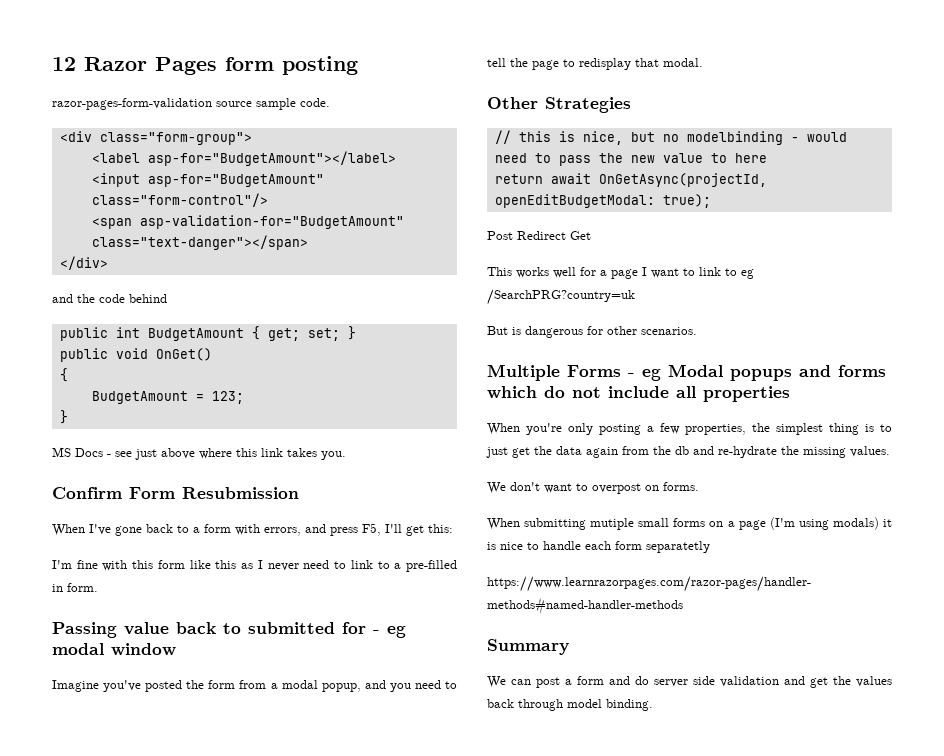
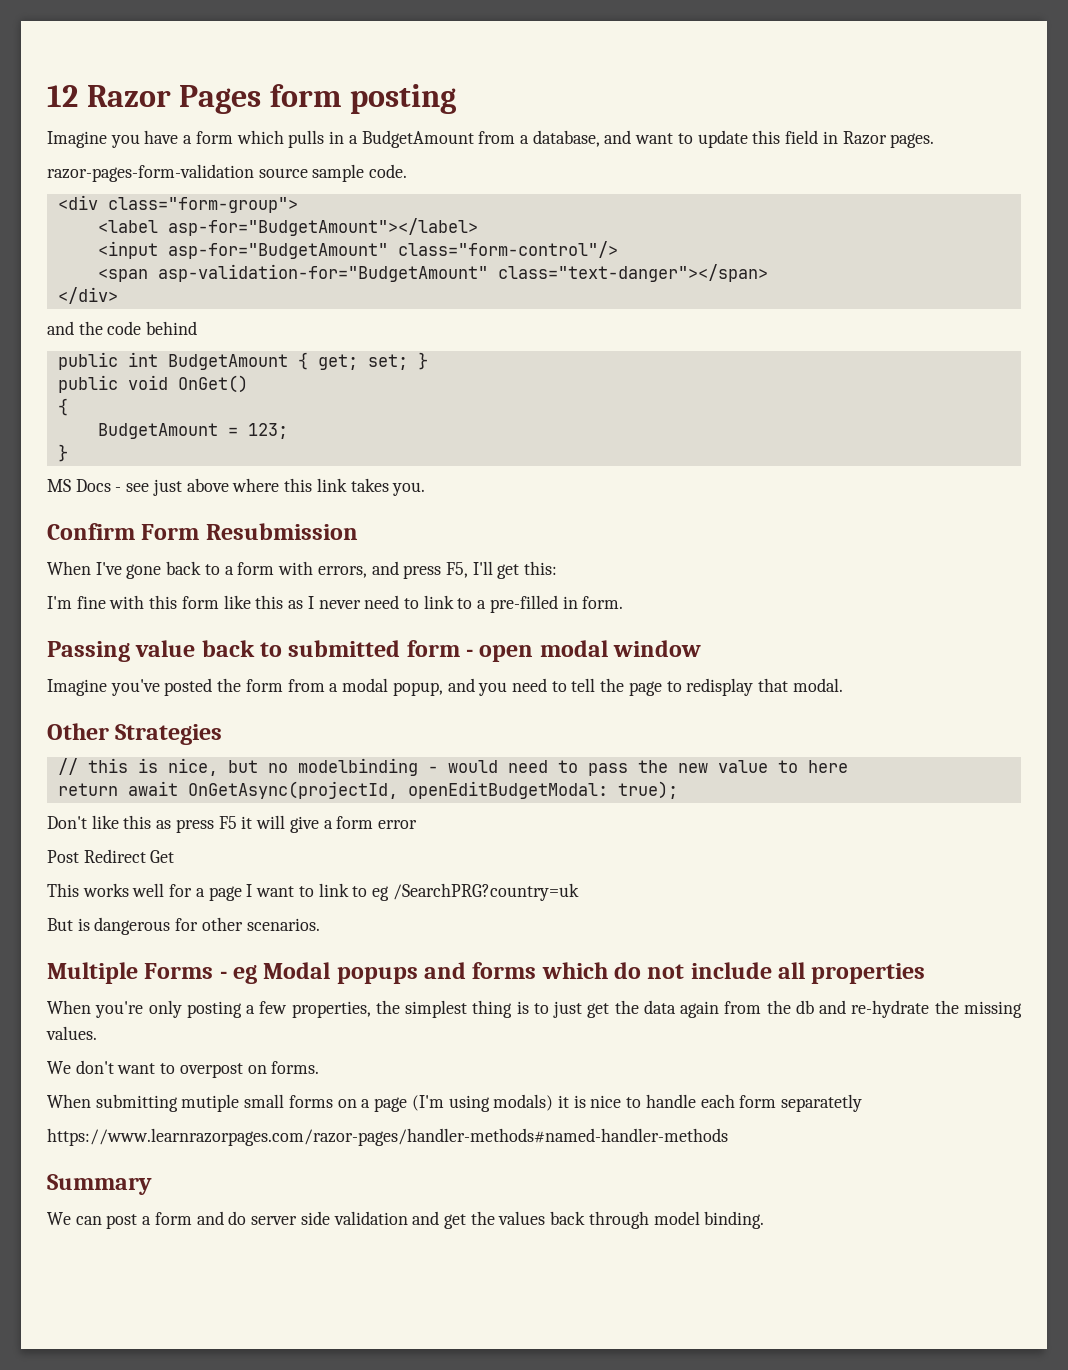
(358, 65) none -> [47,130,935,148] // Imagine you have a form which pulls in a BudgetAmount from a database, and want to update this field in Razor pages.
[342,622,406,638] for - eg -> [406,640,534,662] form - open
(711, 201) none -> [47,815,417,833] // Don't like this as press F5 it will give a form error

